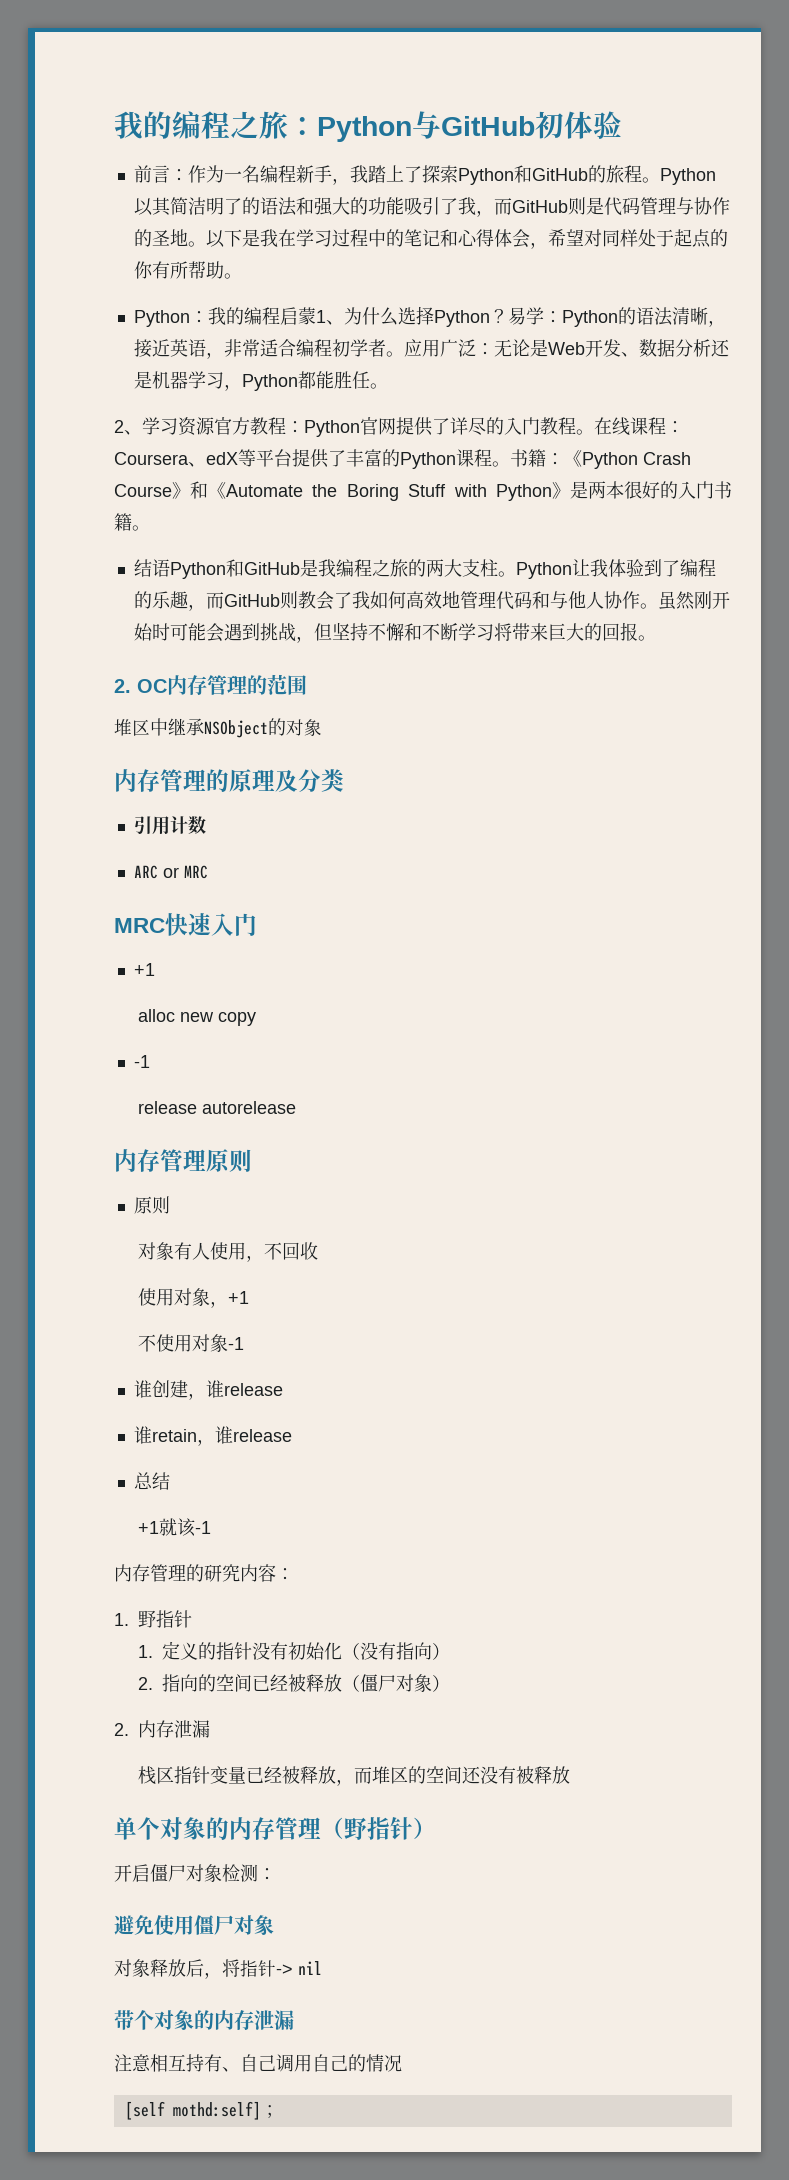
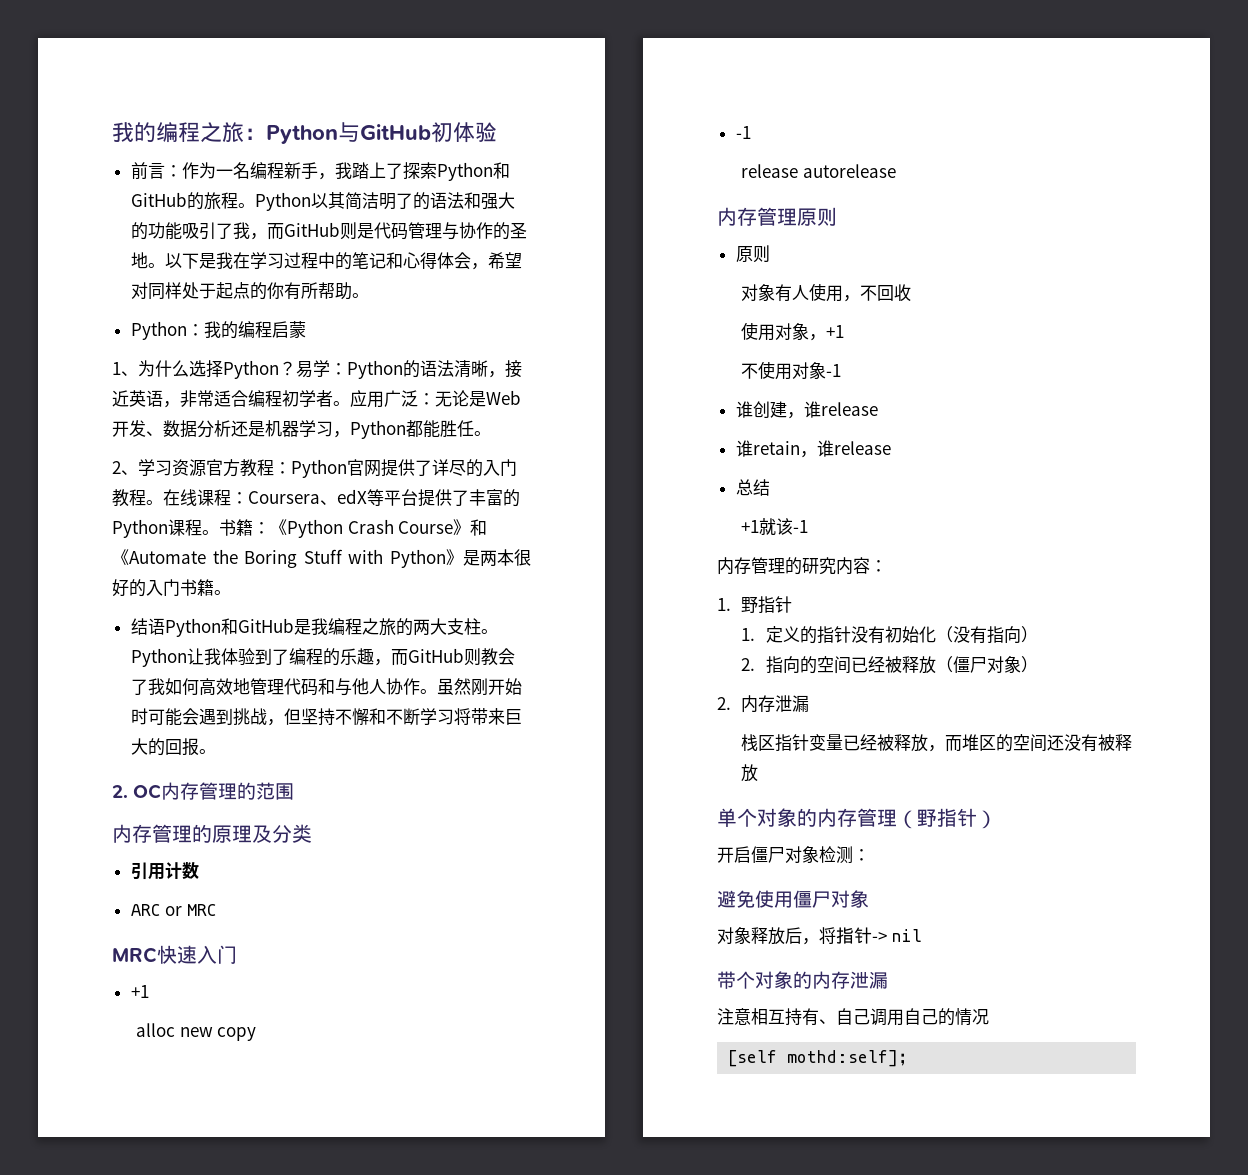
(316, 316) none -> (306, 329) //
[114,718,322,738] // 堆区中继承NSObject的对象 -> (295, 791) none

